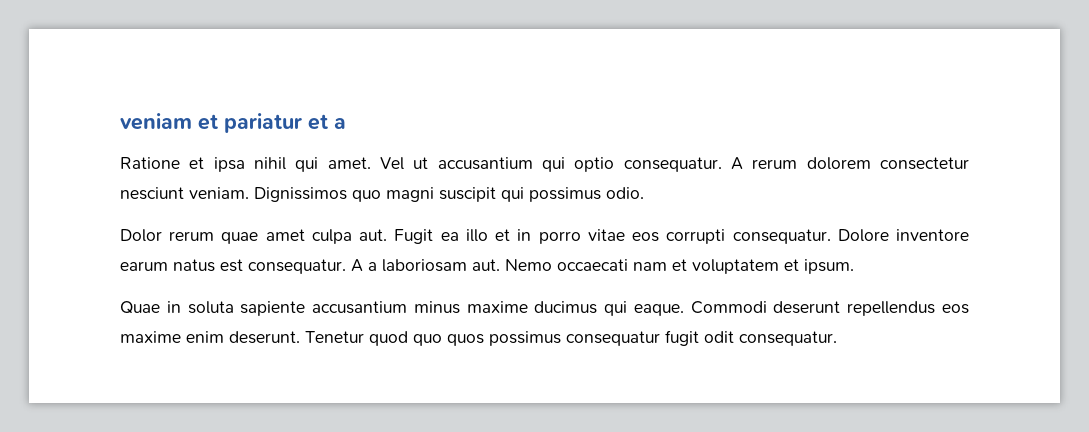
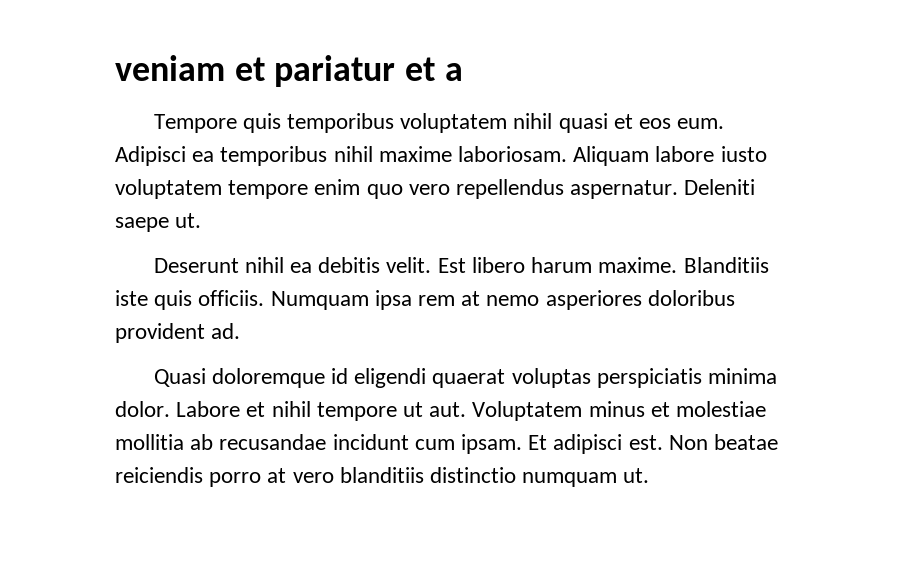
[120,157,969,172] [120,187,644,202] [120,229,970,244] [120,259,854,274] [120,301,969,316] [120,330,837,346] Ratione et ipsa nihil qui amet. Vel ut accusantium qui optio consequatur. A rerum dolorem consectetur nesciunt veniam. Dignissimos quo magni suscipit qui possimus odio. // Dolor rerum quae amet culpa aut. Fugit ea illo et in porro vitae eos corrupti consequatur. Dolore inventore earum natus est consequatur. A a laboriosam aut. Nemo occaecati nam et voluptatem et ipsum. // Quae in soluta sapiente accusantium minus maxime ducimus qui eaque. Commodi deserunt repellendus eos maxime enim deserunt. Tenetur quod quo quos possimus consequatur fugit odit consequatur. -> [153,113,725,133] [115,146,767,166] [115,179,756,199] [115,213,202,232] [153,257,769,273] [115,290,735,310] [115,323,241,343] [153,368,778,388] [115,401,767,421] [115,434,779,454] [115,467,650,487] Tempore quis temporibus voluptatem nihil quasi et eos eum. Adipisci ea temporibus nihil maxime laboriosam. Aliquam labore iusto voluptatem tempore enim quo vero repellendus aspernatur. Deleniti saepe ut. // Deserunt nihil ea debitis velit. Est libero harum maxime. Blanditiis iste quis officiis. Numquam ipsa rem at nemo asperiores doloribus provident ad. // Quasi doloremque id eligendi quaerat voluptas perspiciatis minima dolor. Labore et nihil tempore ut aut. Voluptatem minus et molestiae mollitia ab recusandae incidunt cum ipsam. Et adipisci est. Non beatae reiciendis porro at vero blanditiis distinctio numquam ut.

